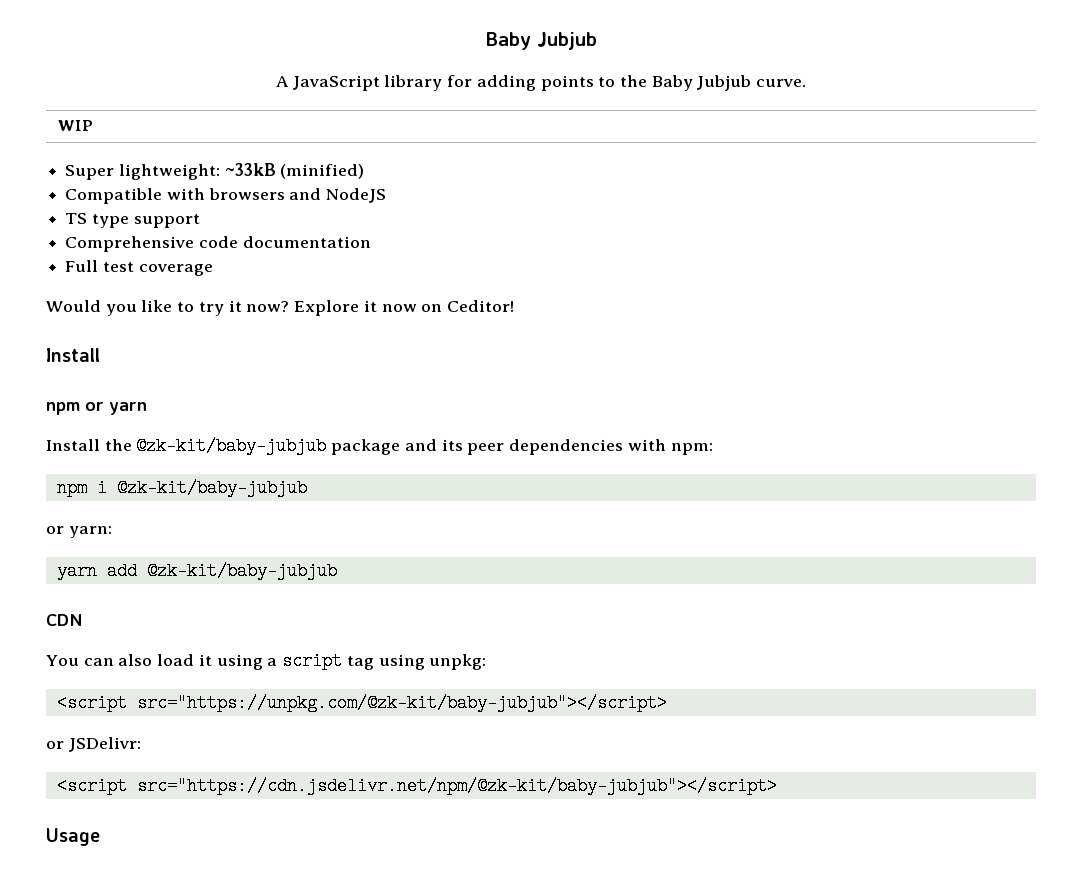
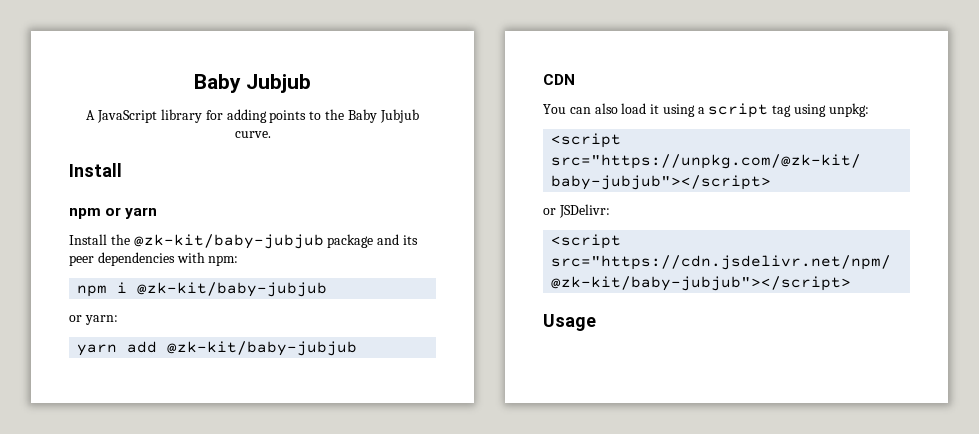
[57,120,93,131] [65,163,365,180] [65,188,387,204] [65,213,200,228] [65,236,371,252] [65,260,213,276] [46,300,514,316] // WIP // Super lightweight: ~33kB (minified) // Compatible with browsers and NodeJS // TS type support // Comprehensive code documentation // Full test coverage // Would you like to try it now? Explore it now on Ceditor! -> (271, 134) none

